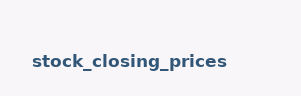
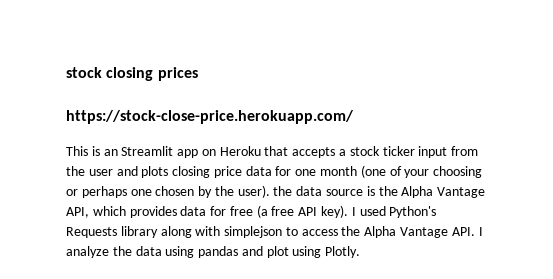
[32,54,227,71] stock_closing_prices -> [66,67,198,81] [66,110,354,124] [66,146,479,158] [66,165,483,178] [66,185,486,198] [66,205,437,218] [66,226,483,238] [66,246,361,258] stock closing prices // https://stock-close-price.herokuapp.com/ // This is an Streamlit app on Heroku that accepts a stock ticker input from the user and plots closing price data for one month (one of your choosing or perhaps one chosen by the user). the data source is the Alpha Vantage API, which provides data for free (a free API key). I used Python's Requests library along with simplejson to access the Alpha Vantage API. I analyze the data using pandas and plot using Plotly.

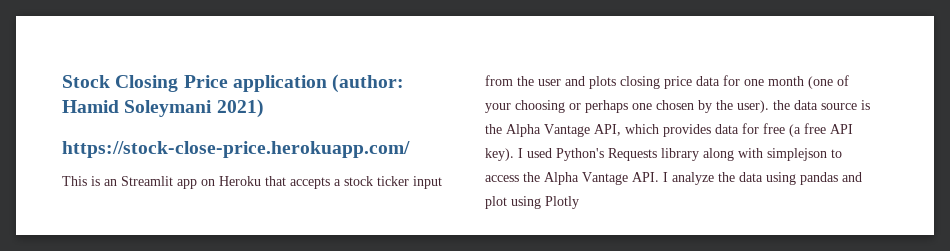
[66,67,198,81] stock closing prices -> [62,74,405,93] [62,99,264,118] Stock Closing Price application (author: Hamid Soleymani 2021)
[325,246,361,258] Plotly. -> [545,196,579,209] Plotly

